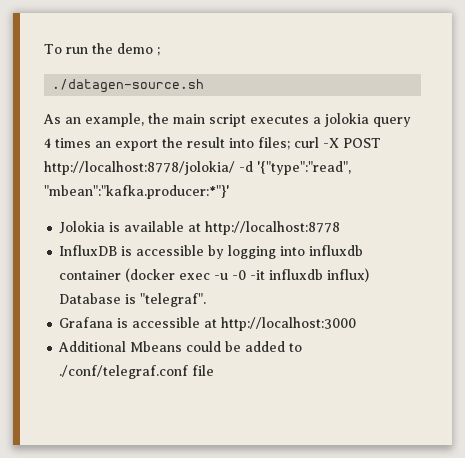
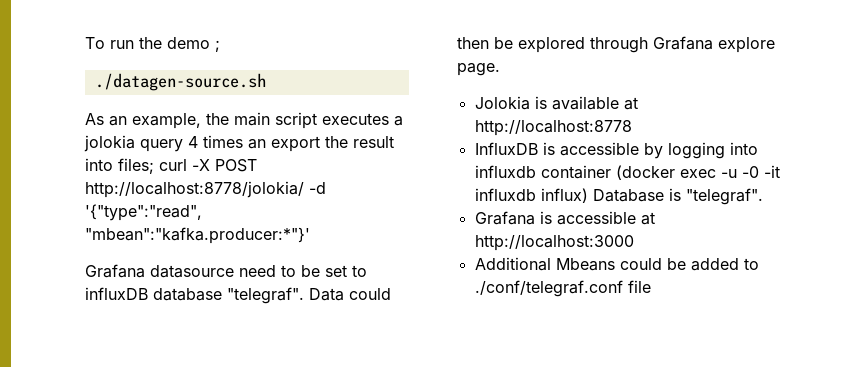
(229, 192) none -> [85,264,367,278] [85,287,391,304] [457,36,775,53] [457,63,500,76] // Grafana datasource need to be set to influxDB database "telegraf". Data could then be explored through Grafana explore page.

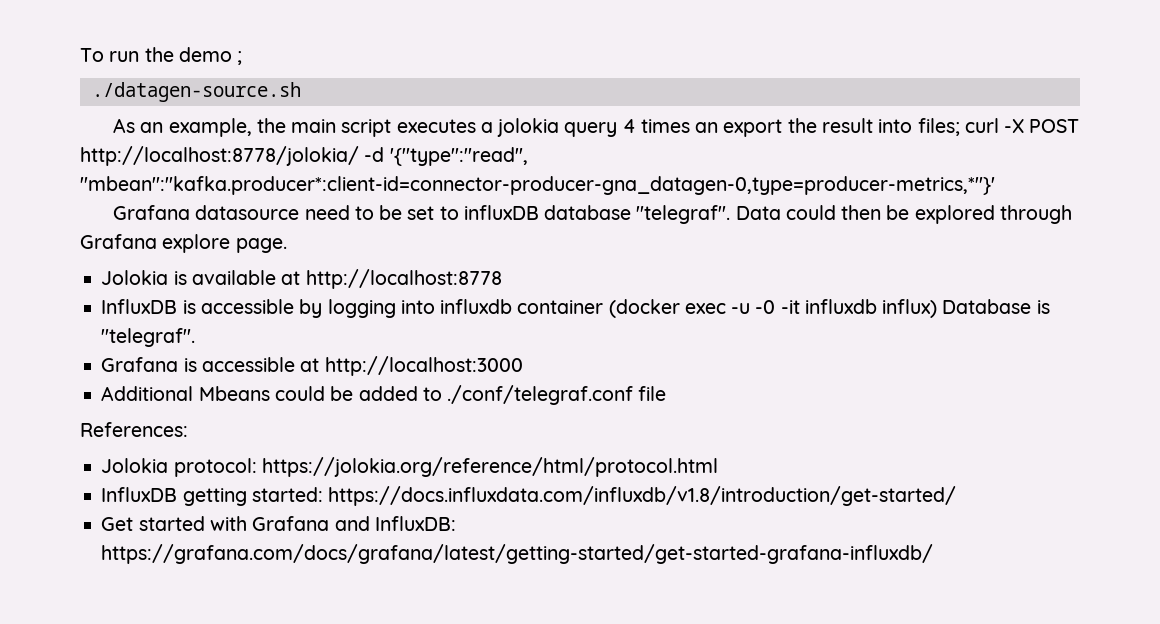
[85,227,310,244] "mbean":"kafka.producer:*"}' -> [80,176,995,195] "mbean":"kafka.producer*:client-id=connector-producer-gna_datagen-0,type=producer-metrics,*"}'
(651, 286) none -> [80,422,188,437] [101,457,718,477] [101,486,957,506] [101,516,456,531] [101,544,934,564] // References: // Jolokia protocol: https://jolokia.org/reference/html/protocol.html // InfluxDB getting started: https://docs.influxdata.com/influxdb/v1.8/introduction/get-started/ // Get started with Grafana and InfluxDB: https://grafana.com/docs/grafana/latest/getting-started/get-started-grafana-influxdb/

